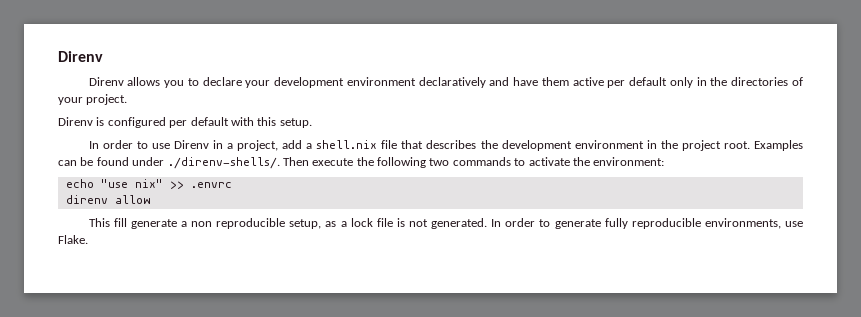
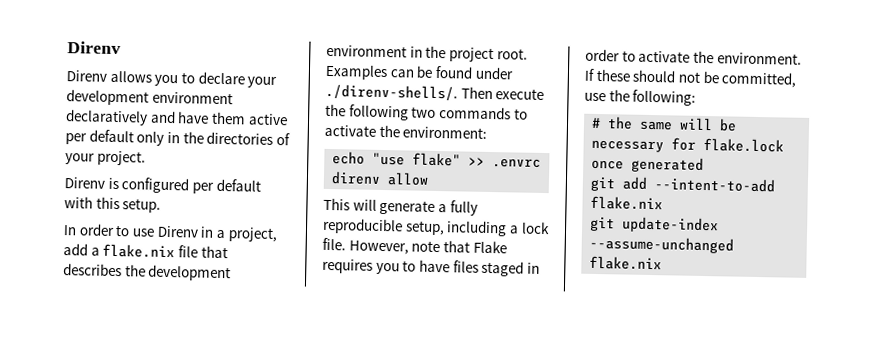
[316,140,378,149] shell.nix -> [102,243,176,259] flake.nix
[134,179,163,188] nix" -> [412,152,462,167] flake"
[113,218,127,227] fill -> [352,199,377,211] will
[191,221,213,227] non -> [449,200,478,216] fully
[325,221,337,227] as -> [446,220,508,237] including
[376,218,803,229] [58,235,88,244] file is not generated. In order to generate fully reproducible environments, use Flake. -> [322,237,507,255] [322,258,540,277] [585,48,802,65] [584,68,798,88] [584,89,697,106] [591,116,738,132] [591,137,785,153] [591,156,705,173] [590,176,777,193] [590,195,664,211] [590,216,720,234] [589,235,735,254] [589,255,663,271] file. However, note that Flake requires you to have files staged in order to activate the environment. If these should not be committed, use the following: // # the same will be necessary for flake.lock once generated // git add --intent-to-add flake.nix // git update-index --assume-unchanged flake.nix

